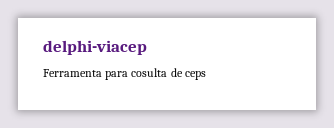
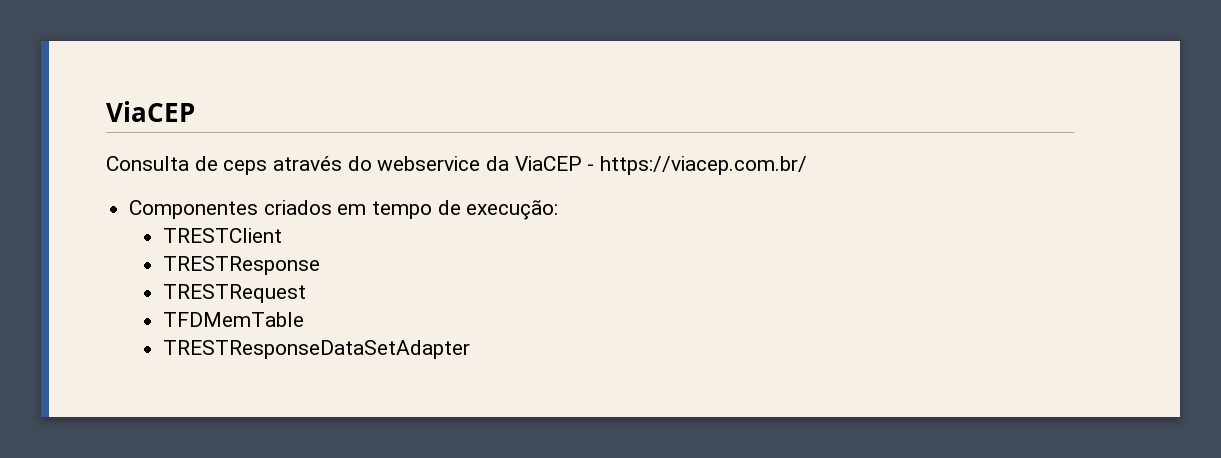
[43,40,147,55] [43,68,206,80] delphi-viacep // Ferramenta para cosulta de ceps -> [106,101,195,122] [106,156,808,175] [129,200,559,220] [162,228,282,243] [162,256,320,275] [162,284,306,303] [162,312,304,327] [162,340,470,359] ViaCEP // Consulta de ceps através do webservice da ViaCEP - https://viacep.com.br/ // Componentes criados em tempo de execução: // TRESTClient // TRESTResponse // TRESTRequest // TFDMemTable // TRESTResponseDataSetAdapter

